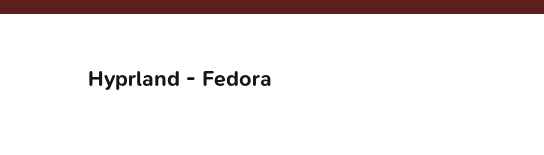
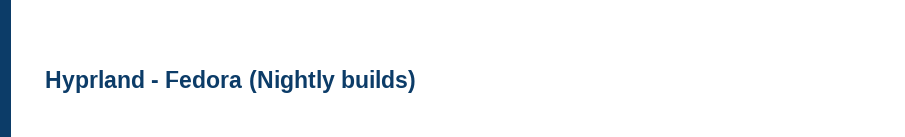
(272, 79) none -> [248,70,416,93] (Nightly builds)

